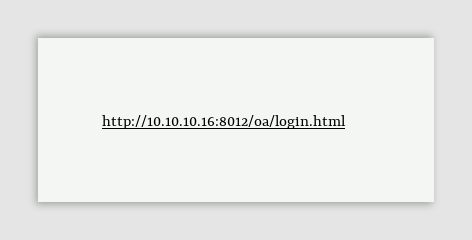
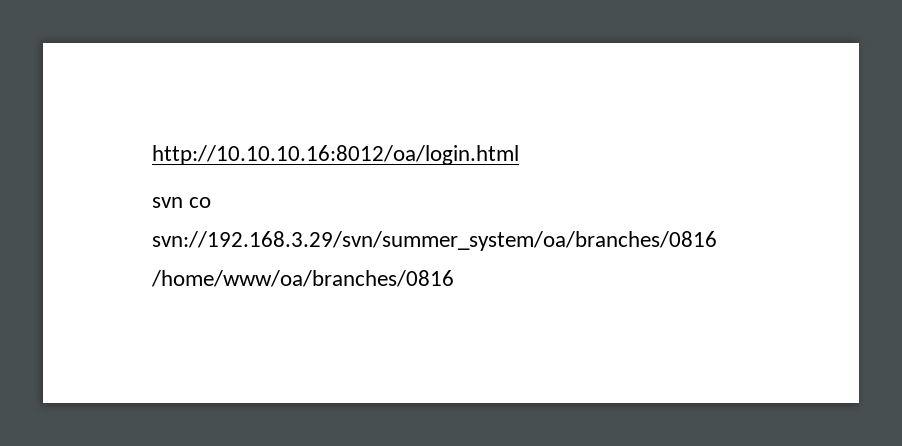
(346, 122) none -> [152,197,212,208] [152,231,717,251] [151,270,454,287] // svn co svn://192.168.3.29/svn/summer_system/oa/branches/0816 /home/www/oa/branches/0816

